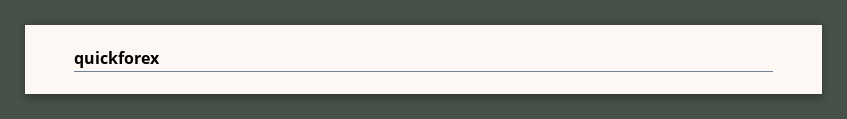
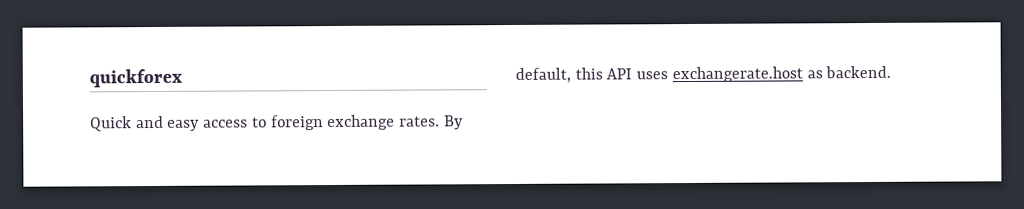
(160, 59) none -> [90,114,464,132] [515,65,892,83] // Quick and easy access to foreign exchange rates. By default, this API uses exchangerate.host as backend.

